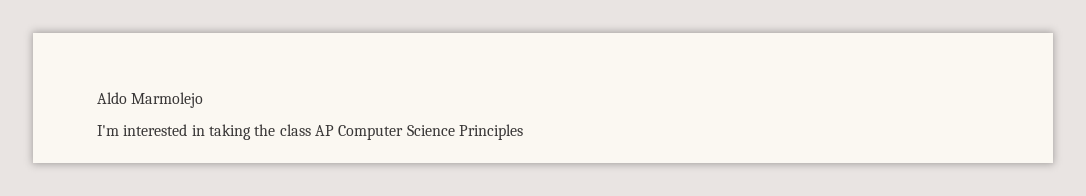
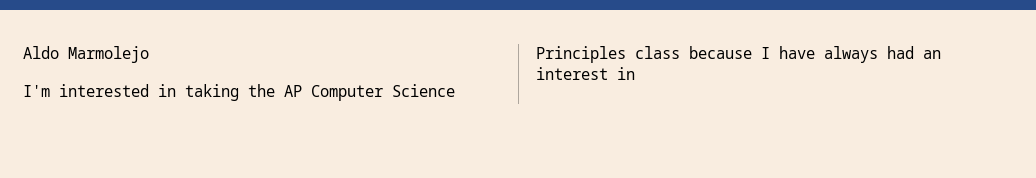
[279,124,311,136] class -> (275, 90) none
(523, 132) none -> [635,46,941,63] [536,67,635,80] class because I have always had an interest in

